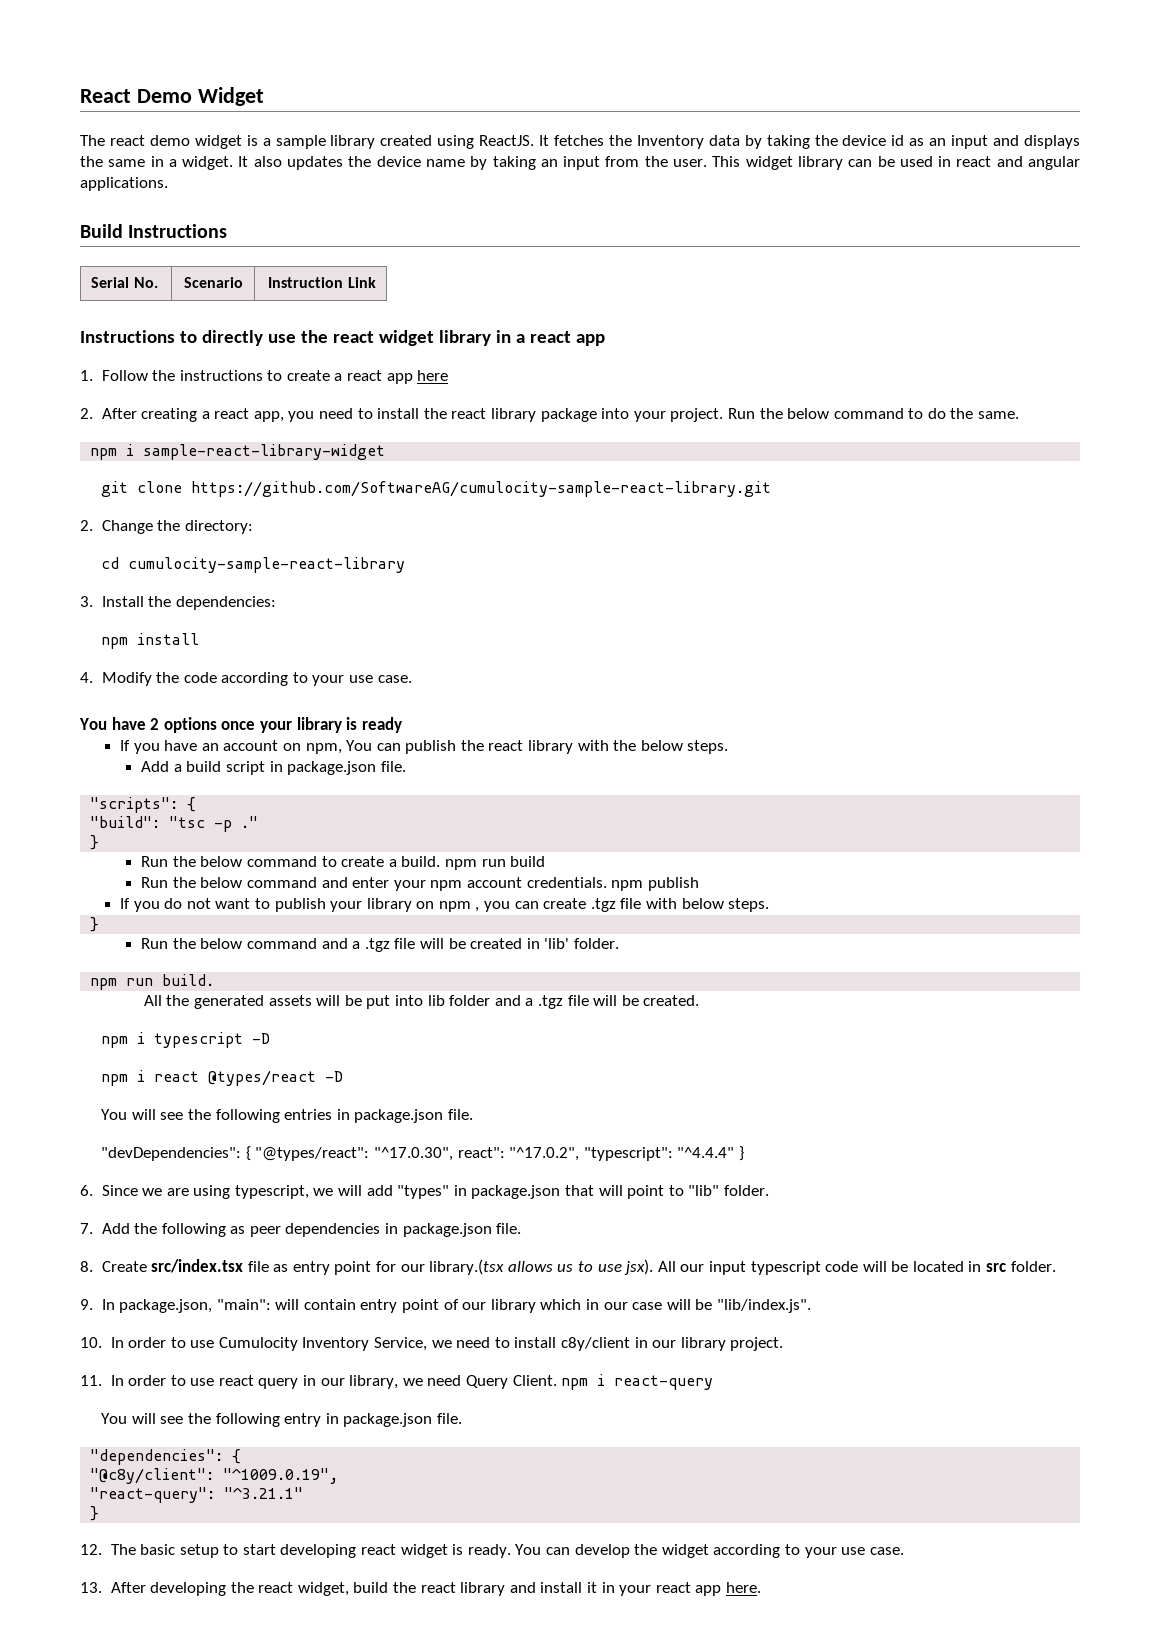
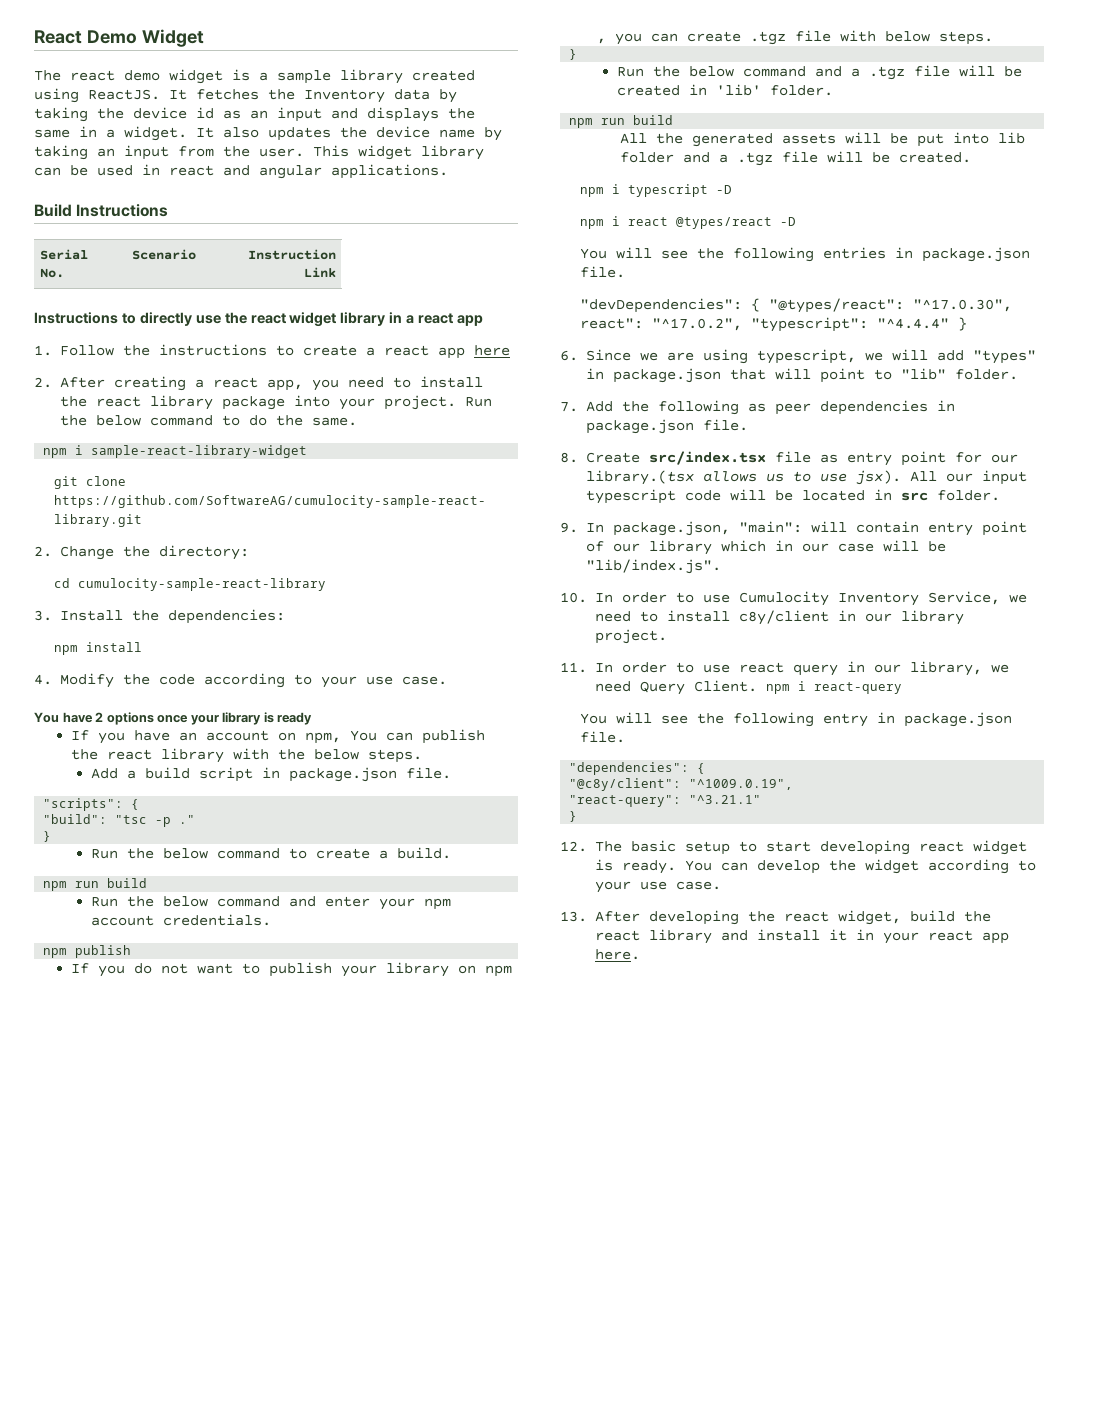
(441, 861) none -> (452, 853) //
(607, 882) none -> (272, 920) //
[162,974,215,986] build. -> [633,115,674,125] build

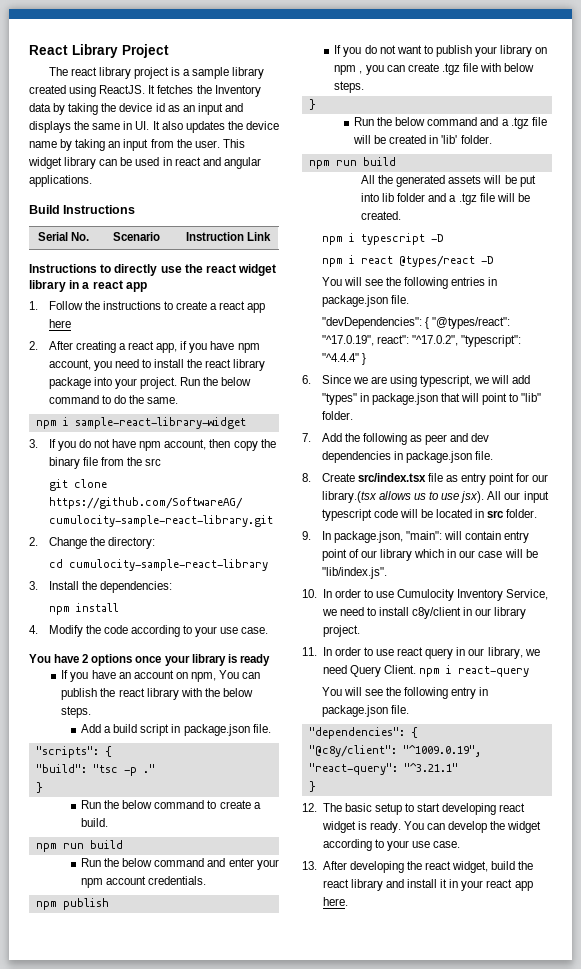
[86,29,204,47] Demo Widget -> [72,44,169,58] Library Project
[124,69,223,84] demo widget -> [98,67,169,79] library project
[106,126,187,141] a widget. -> [135,121,150,130] UI.
(303, 385) none -> [180,341,260,353] [48,359,91,370] if you have npm account,
(308, 451) none -> [29,439,276,451] [48,457,162,469] // 3. If you do not have npm account, then copy the binary file from the src
[913,299,1013,312] "^17.0.30", -> [321,335,374,346] "^17.0.19",
(811, 409) none -> [450,433,490,442] and dev

